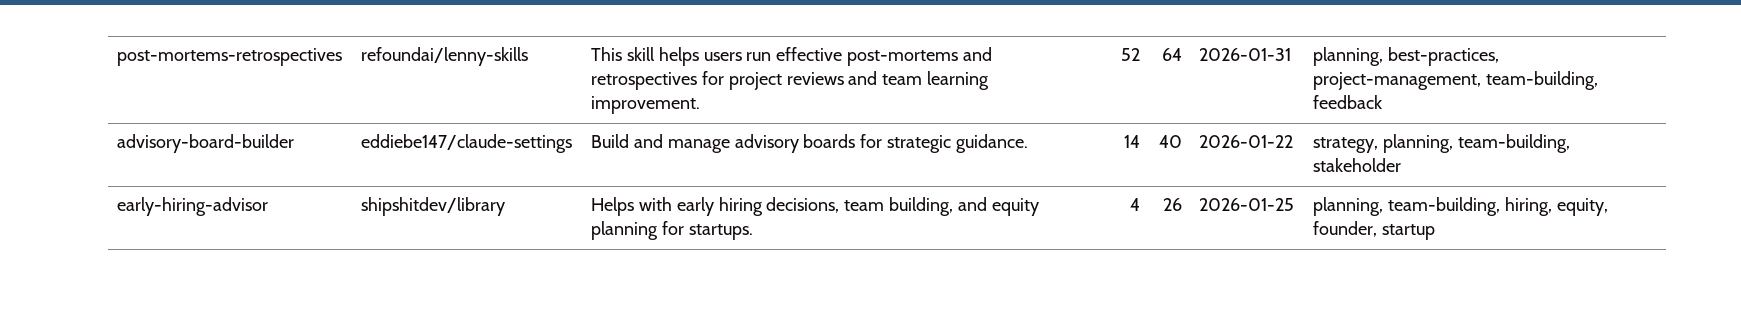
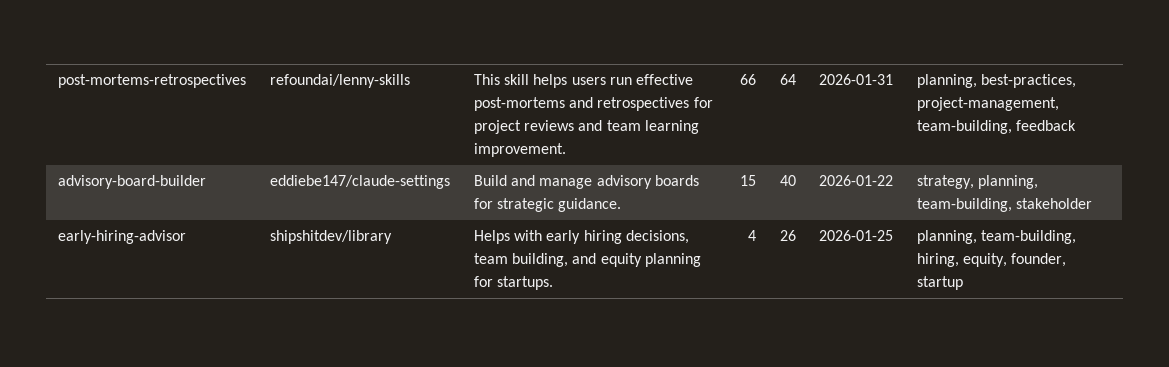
[1120,48,1140,61] 52 -> [740,74,757,85] 66
[1123,135,1140,148] 14 -> [740,175,757,186] 15

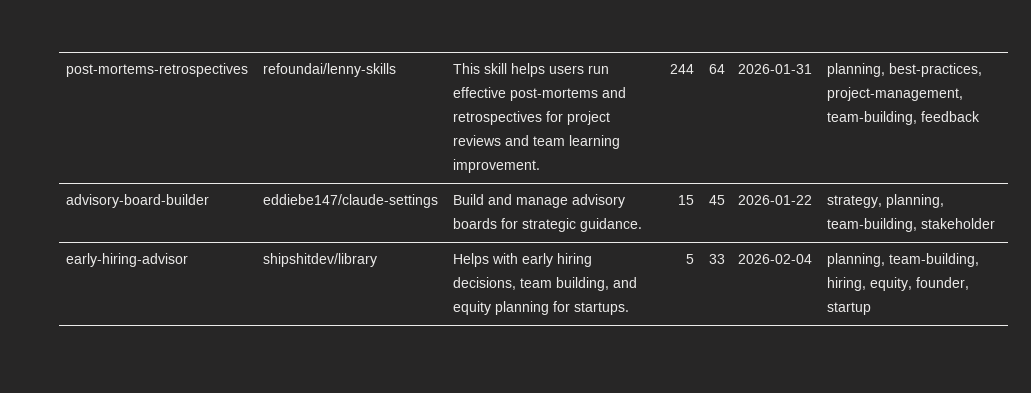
[740,74,757,85] 66 -> [669,64,694,74] 244
[780,175,797,186] 40 -> [708,195,725,205] 45
[748,230,757,241] [780,230,797,241] [818,230,893,241] 4 | 26 | 2026-01-25 -> [685,254,694,264] [708,254,725,264] [738,254,813,264] 5 | 33 | 2026-02-04

